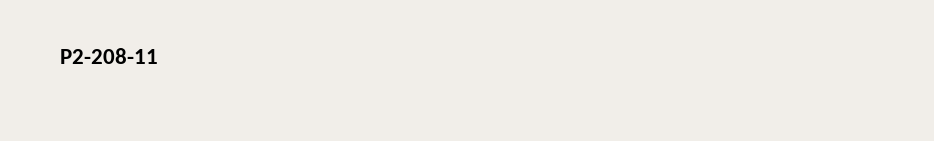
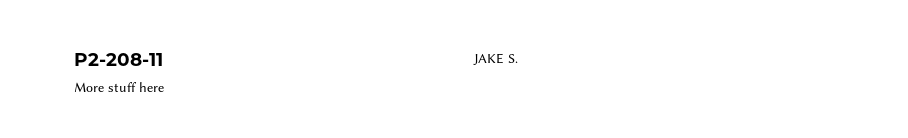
(158, 56) none -> [74,82,164,92] [473,53,518,65] // More stuff here // JAKE S.

